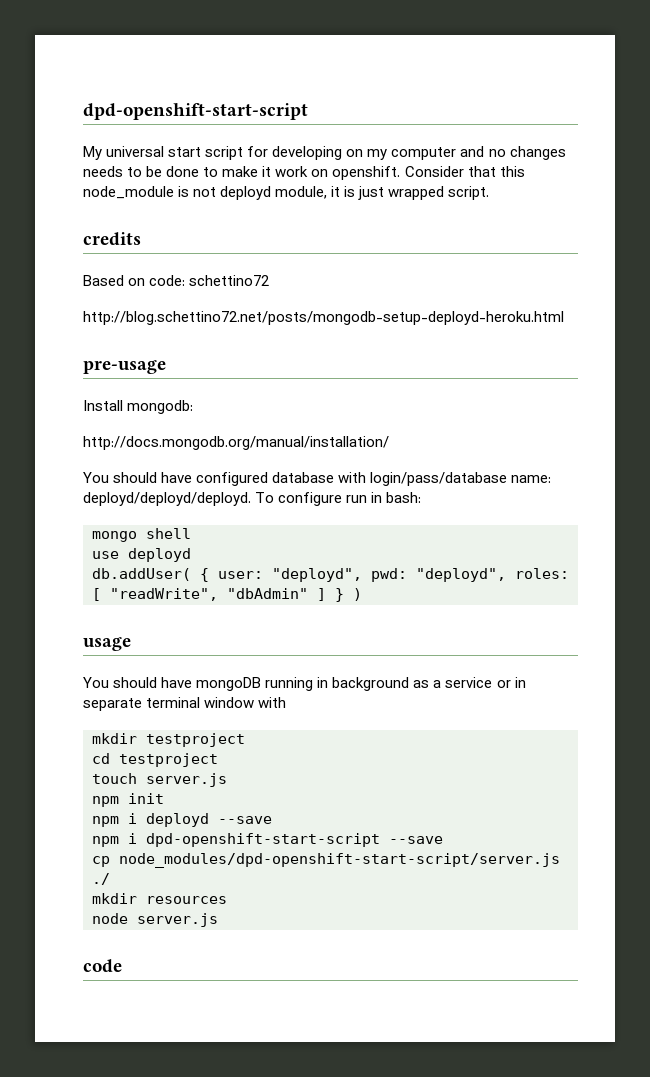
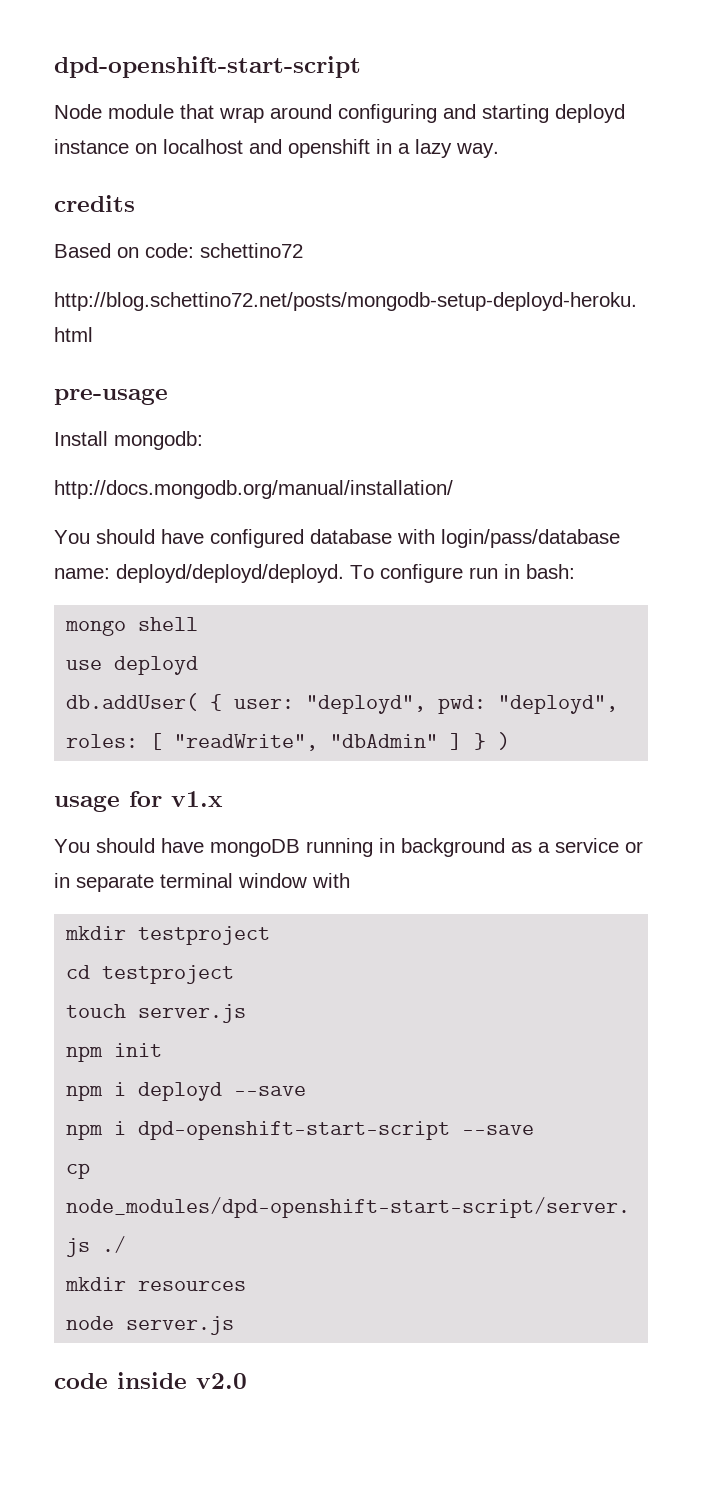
[83,146,566,160] [83,166,525,180] [83,186,490,200] My universal start script for developing on my computer and no changes needs to be done to make it work on openshift. Consider that this node_module is not deployd module, it is just wrapped script. -> [54,104,625,123] [54,139,499,158] Node module that wrap around configuring and starting deployd instance on localhost and openshift in a lazy way.
(131, 644) none -> [129,791,223,807] for v1.x
(122, 966) none -> [117,1372,247,1389] inside v2.0

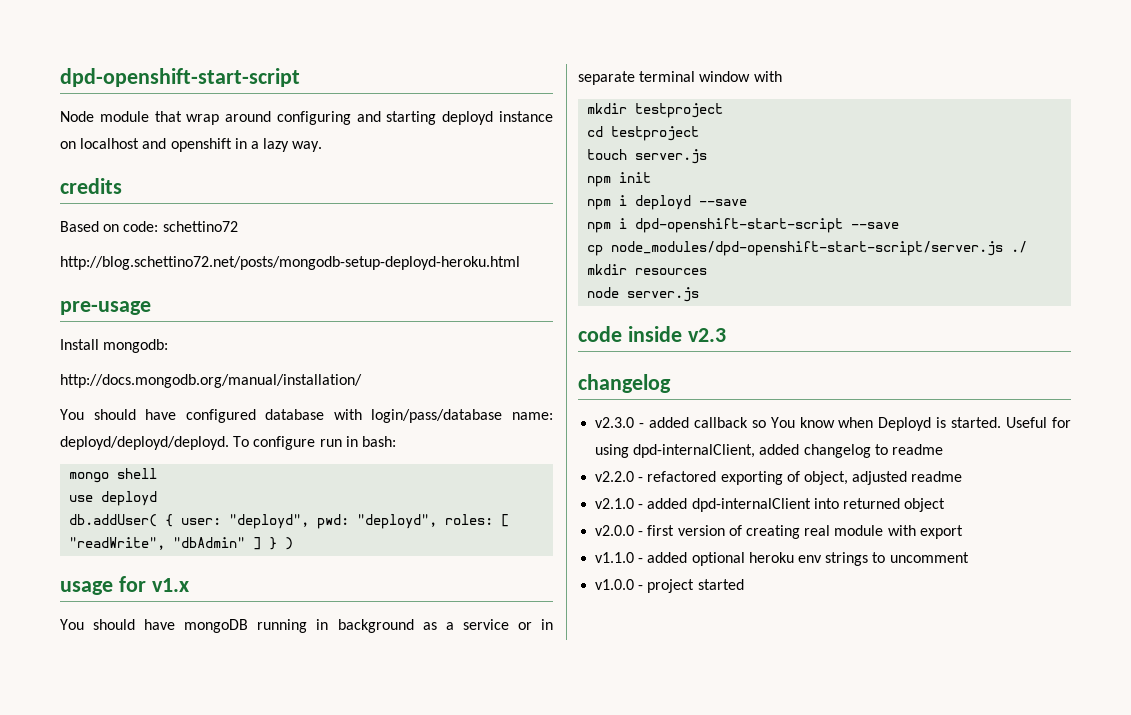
[196,1373,247,1389] v2.0 -> [687,328,726,342] [578,374,671,393] [595,417,1071,431] [595,444,943,458] [595,471,963,485] [595,498,946,512] [595,525,963,539] [595,552,969,566] [595,579,744,593] v2.3 // changelog // v2.3.0 - added callback so You know when Deployd is started. Useful for using dpd-internalClient, added changelog to readme // v2.2.0 - refactored exporting of object, adjusted readme // v2.1.0 - added dpd-internalClient into returned object // v2.0.0 - first version of creating real module with export // v1.1.0 - added optional heroku env strings to uncomment // v1.0.0 - project started

